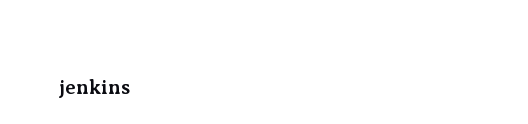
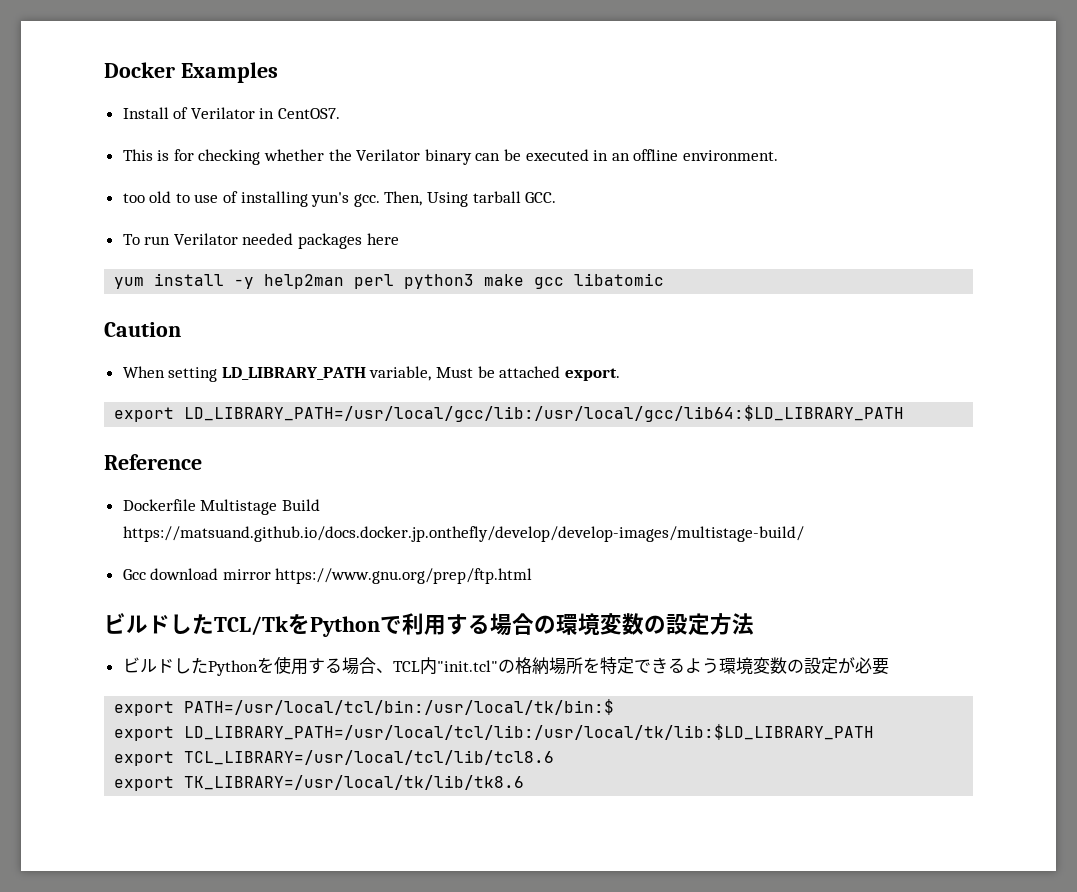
[58,79,130,98] jenkins -> [104,62,278,83] [122,107,341,119] [122,149,778,165] [122,191,557,207] [122,233,399,249] [114,273,665,289] [104,322,181,337] [122,366,620,382] [114,405,905,422] [104,454,202,470] [122,499,320,515] [122,526,804,542] [122,568,533,584] [104,613,754,637] [122,656,889,676] [114,699,615,716] [114,724,875,741] [114,750,555,766] [114,775,525,791] Docker Examples // Install of Verilator in CentOS7. // This is for checking whether the Verilator binary can be executed in an offline environment. // too old to use of installing yun's gcc. Then, Using tarball GCC. // To run Verilator needed packages here // yum install -y help2man perl python3 make gcc libatomic // Caution // When setting LD_LIBRARY_PATH variable, Must be attached export. // export LD_LIBRARY_PATH=/usr/local/gcc/lib:/usr/local/gcc/lib64:$LD_LIBRARY_PATH // Reference // Dockerfile Multistage Build https://matsuand.github.io/docs.docker.jp.onthefly/develop/develop-images/multistage-build/ // Gcc download mirror https://www.gnu.org/prep/ftp.html // ビルドしたTCL/TkをPythonで利用する場合の環境変数の設定方法 // ビルドしたPythonを使用する場合、TCL内"init.tcl"の格納場所を特定できるよう環境変数の設定が必要 // export PATH=/usr/local/tcl/bin:/usr/local/tk/bin:$ // export LD_LIBRARY_PATH=/usr/local/tcl/lib:/usr/local/tk/lib:$LD_LIBRARY_PATH // export TCL_LIBRARY=/usr/local/tcl/lib/tcl8.6 // export TK_LIBRARY=/usr/local/tk/lib/tk8.6

